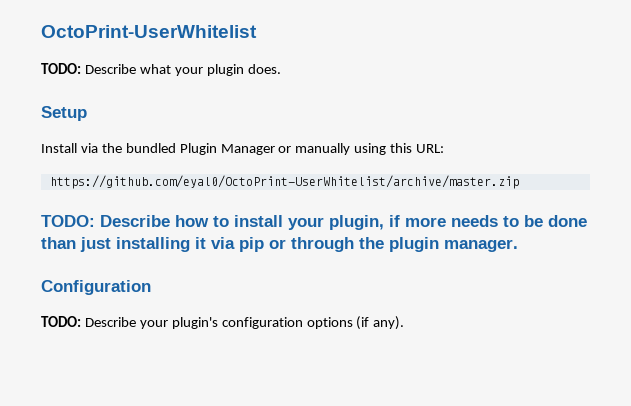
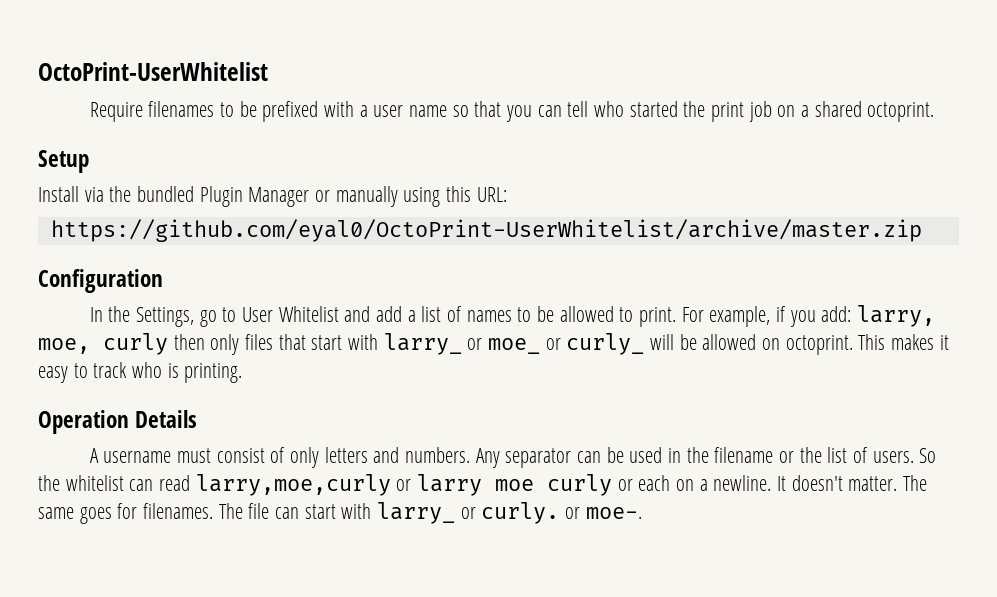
[41,63,281,76] TODO: Describe what your plugin does. -> [89,101,935,122] Require filenames to be prefixed with a user name so that you can tell who started the print job on a shared octoprint.
[41,215,587,230] [41,237,518,252] [41,280,151,295] [41,316,405,330] TODO: Describe how to install your plugin, if more needs to be done than just installing it via pip or through the plugin manager. // Configuration // TODO: Describe your plugin's configuration options (if any). -> [38,269,163,293] [89,305,936,327] [38,333,949,355] [38,362,243,383] [38,410,198,434] [89,447,937,468] [38,474,928,496] [38,502,642,524] Configuration // In the Settings, go to User Whitelist and add a list of names to be allowed to print. For example, if you add: larry, moe, curly then only files that start with larry_ or moe_ or curly_ will be allowed on octoprint. This makes it easy to track who is printing. // Operation Details // A username must consist of only letters and numbers. Any separator can be used in the filename or the list of users. So the whitelist can read larry,moe,curly or larry moe curly or each on a newline. It doesn't matter. The same goes for filenames. The file can start with larry_ or curly. or moe-.

